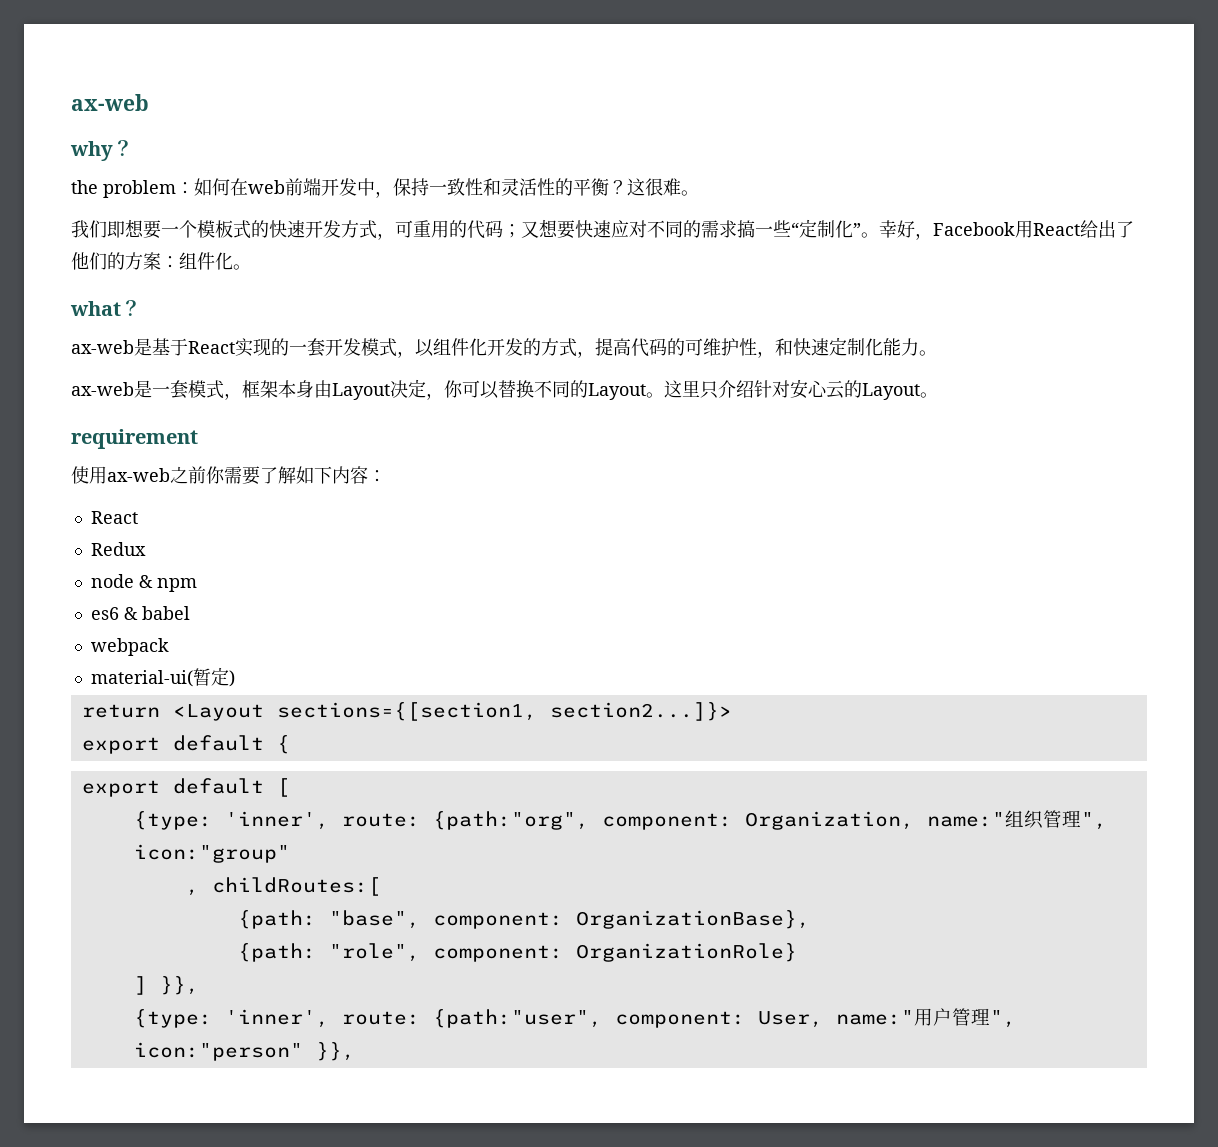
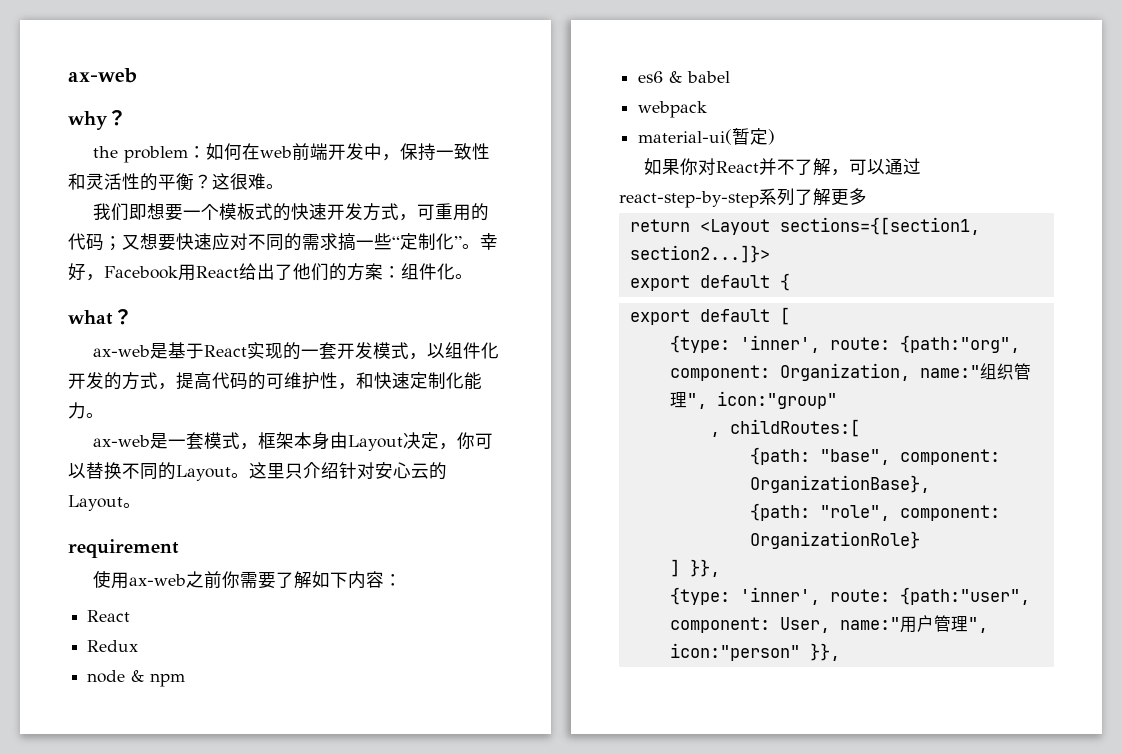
(235, 678) none -> [644,158,922,176] [619,188,867,208] // 如果你对React并不了解，可以通过react-step-by-step系列了解更多

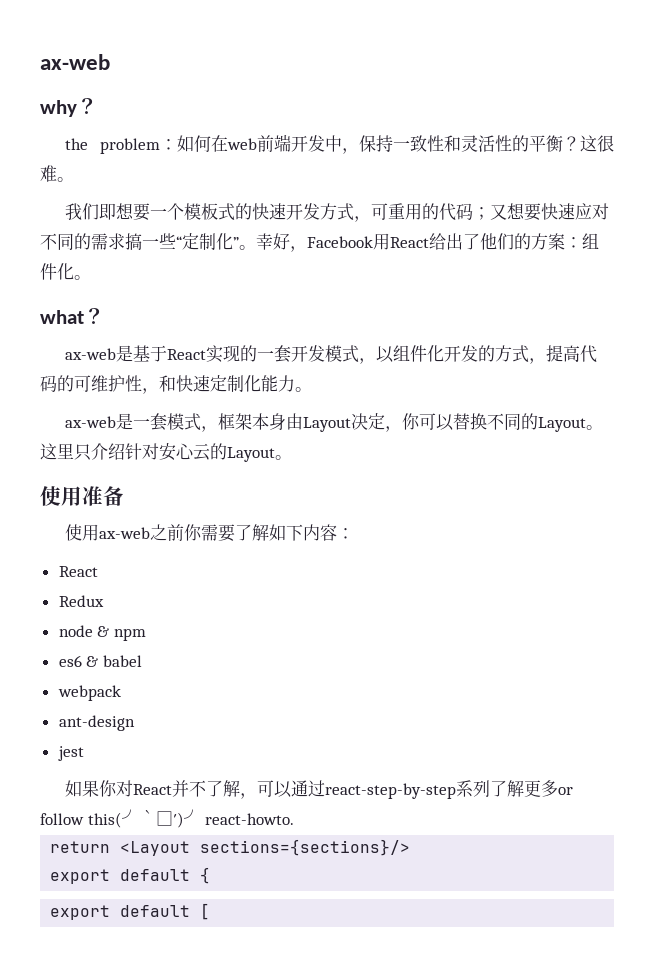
[68,539,179,558] requirement -> [40,486,124,506] 使用准备
[638,128,776,145] material-ui(暂定) -> [58,715,135,731] [57,746,84,761] ant-design // jest
(867, 196) none -> [558,787,574,795] [40,809,295,828] or follow this(╯‵□′)╯ react-howto.
[779,217,980,235] [629,245,770,263] sections={[section1, section2...]}> -> [200,839,411,856] sections={sections}/>
[669,335,1020,353] [669,363,1031,381] [669,391,837,409] [709,419,860,437] [749,447,1000,465] [749,475,930,493] [749,503,1000,521] [749,531,920,549] [669,559,720,577] [669,587,1030,605] [669,615,988,633] [669,643,840,661] // {type: 'inner', route: {path:"org", component: Organization, name:"组织管理", icon:"group" // , childRoutes:[ // {path: "base", component: OrganizationBase}, // {path: "role", component: OrganizationRole} // ] }}, // {type: 'inner', route: {path:"user", component: User, name:"用户管理", icon:"person" }}, -> (211, 911) none

